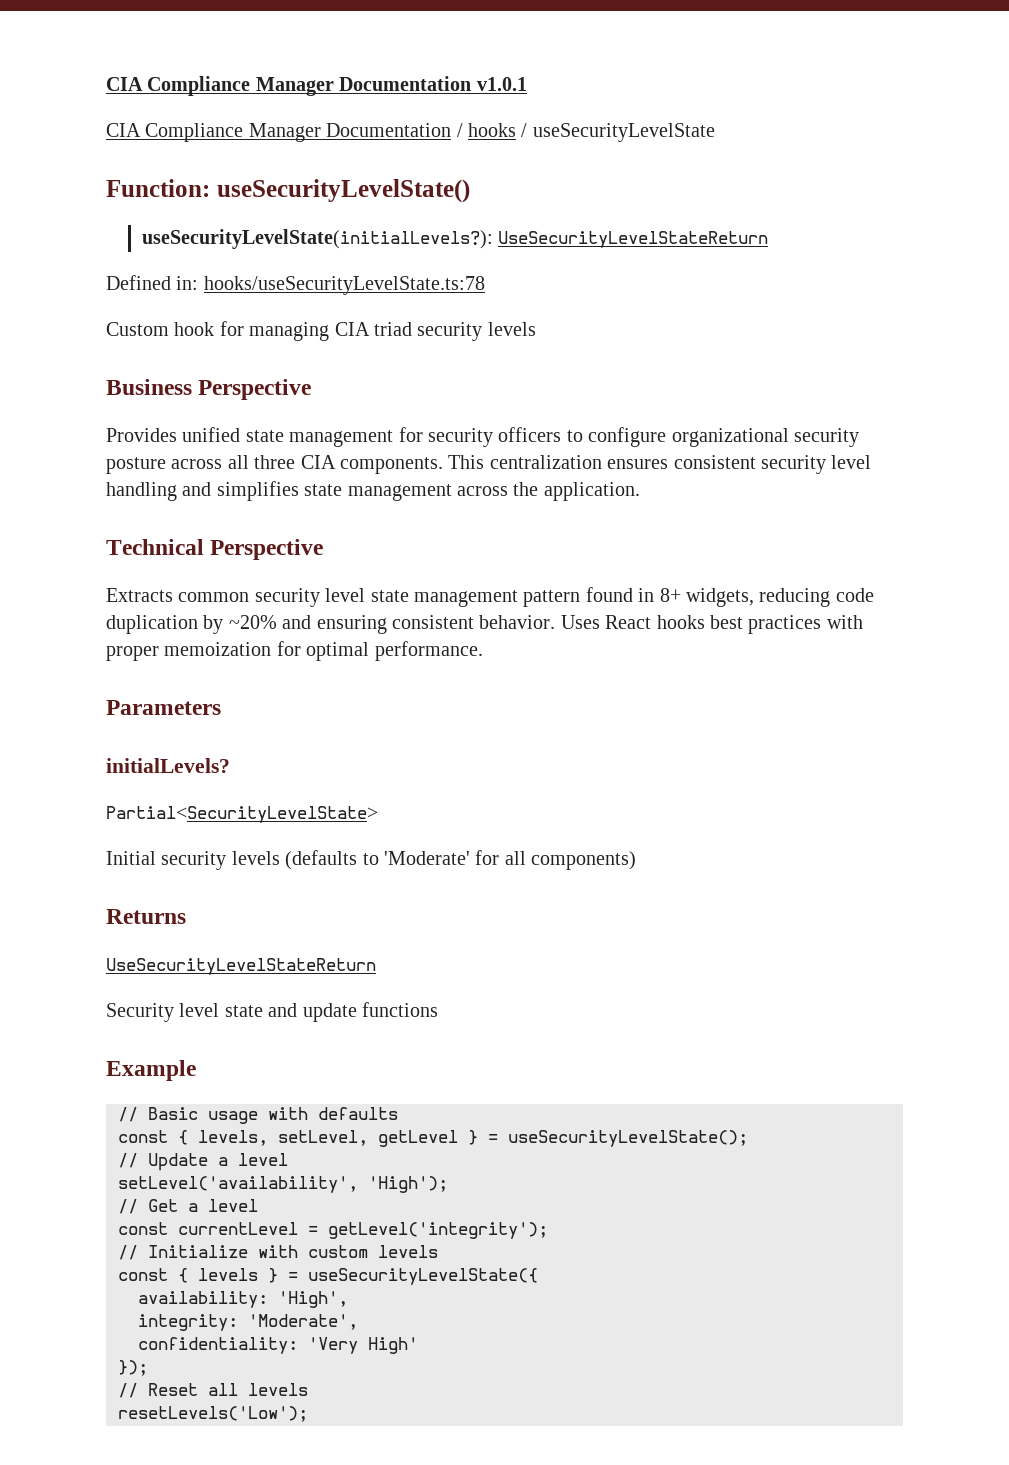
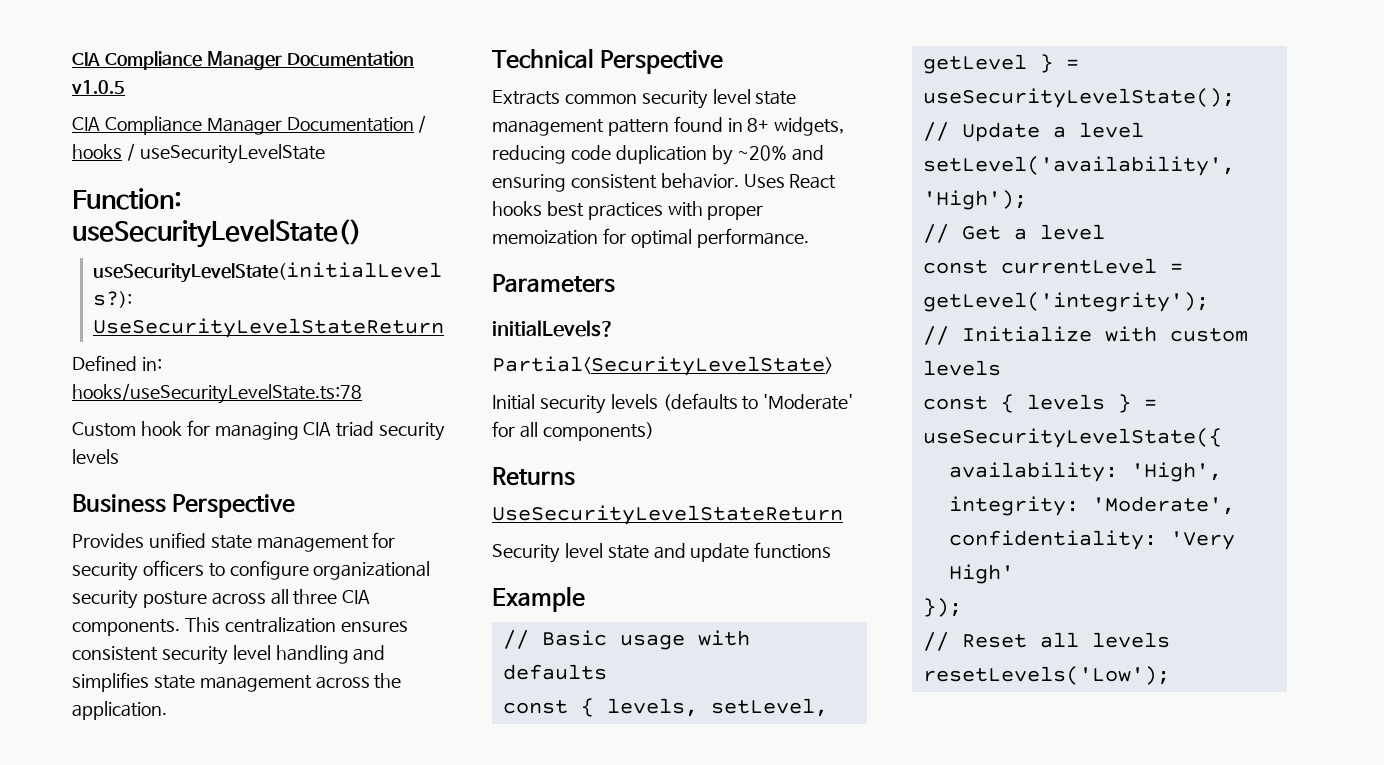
[106,76,527,96] CIA Compliance Manager Documentation v1.0.1 -> [72,51,414,70] [71,80,125,94] CIA Compliance Manager Documentation v1.0.5

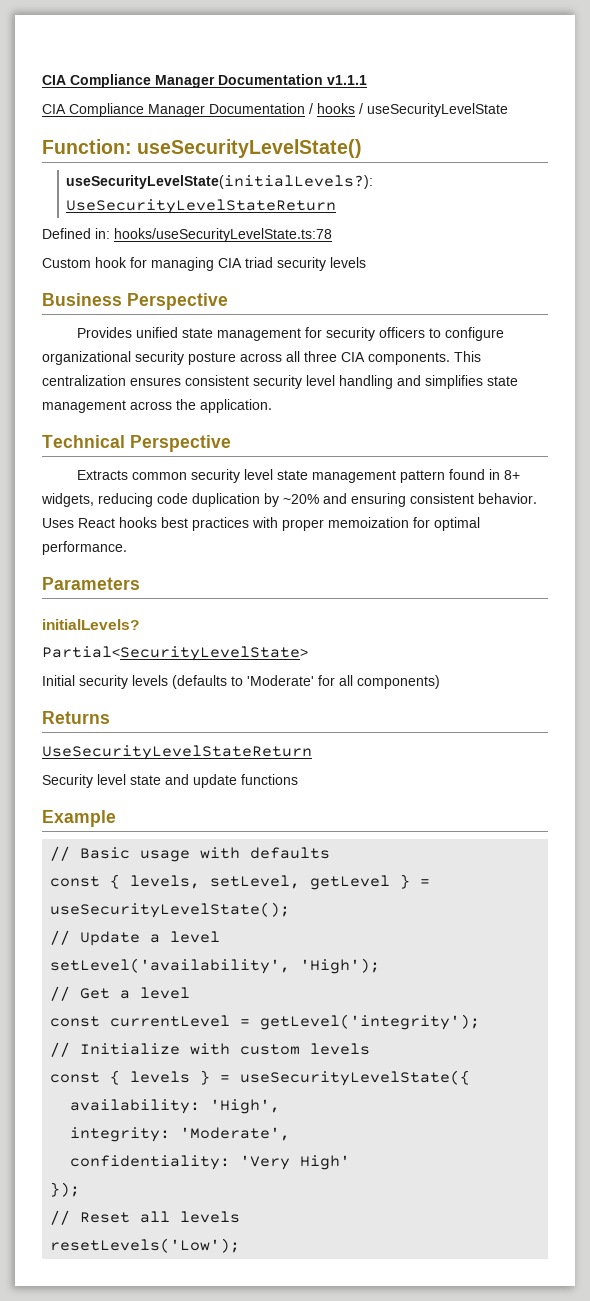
[72,51,414,70] [71,80,125,94] CIA Compliance Manager Documentation v1.0.5 -> [42,74,367,88] CIA Compliance Manager Documentation v1.1.1

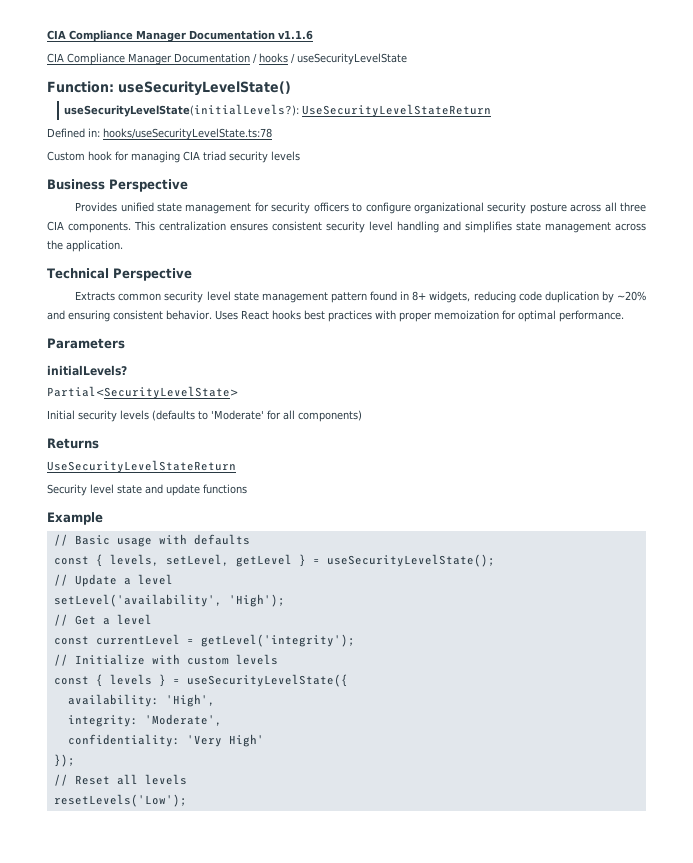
[42,74,367,88] CIA Compliance Manager Documentation v1.1.1 -> [47,30,313,42] CIA Compliance Manager Documentation v1.1.6

